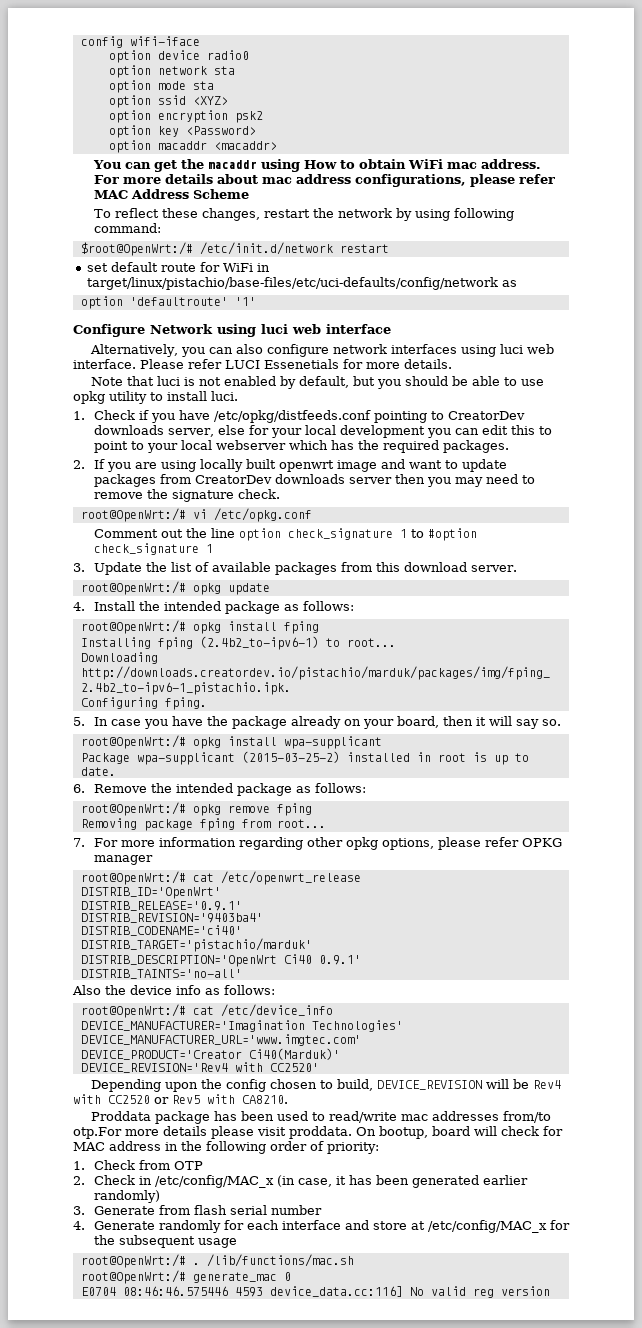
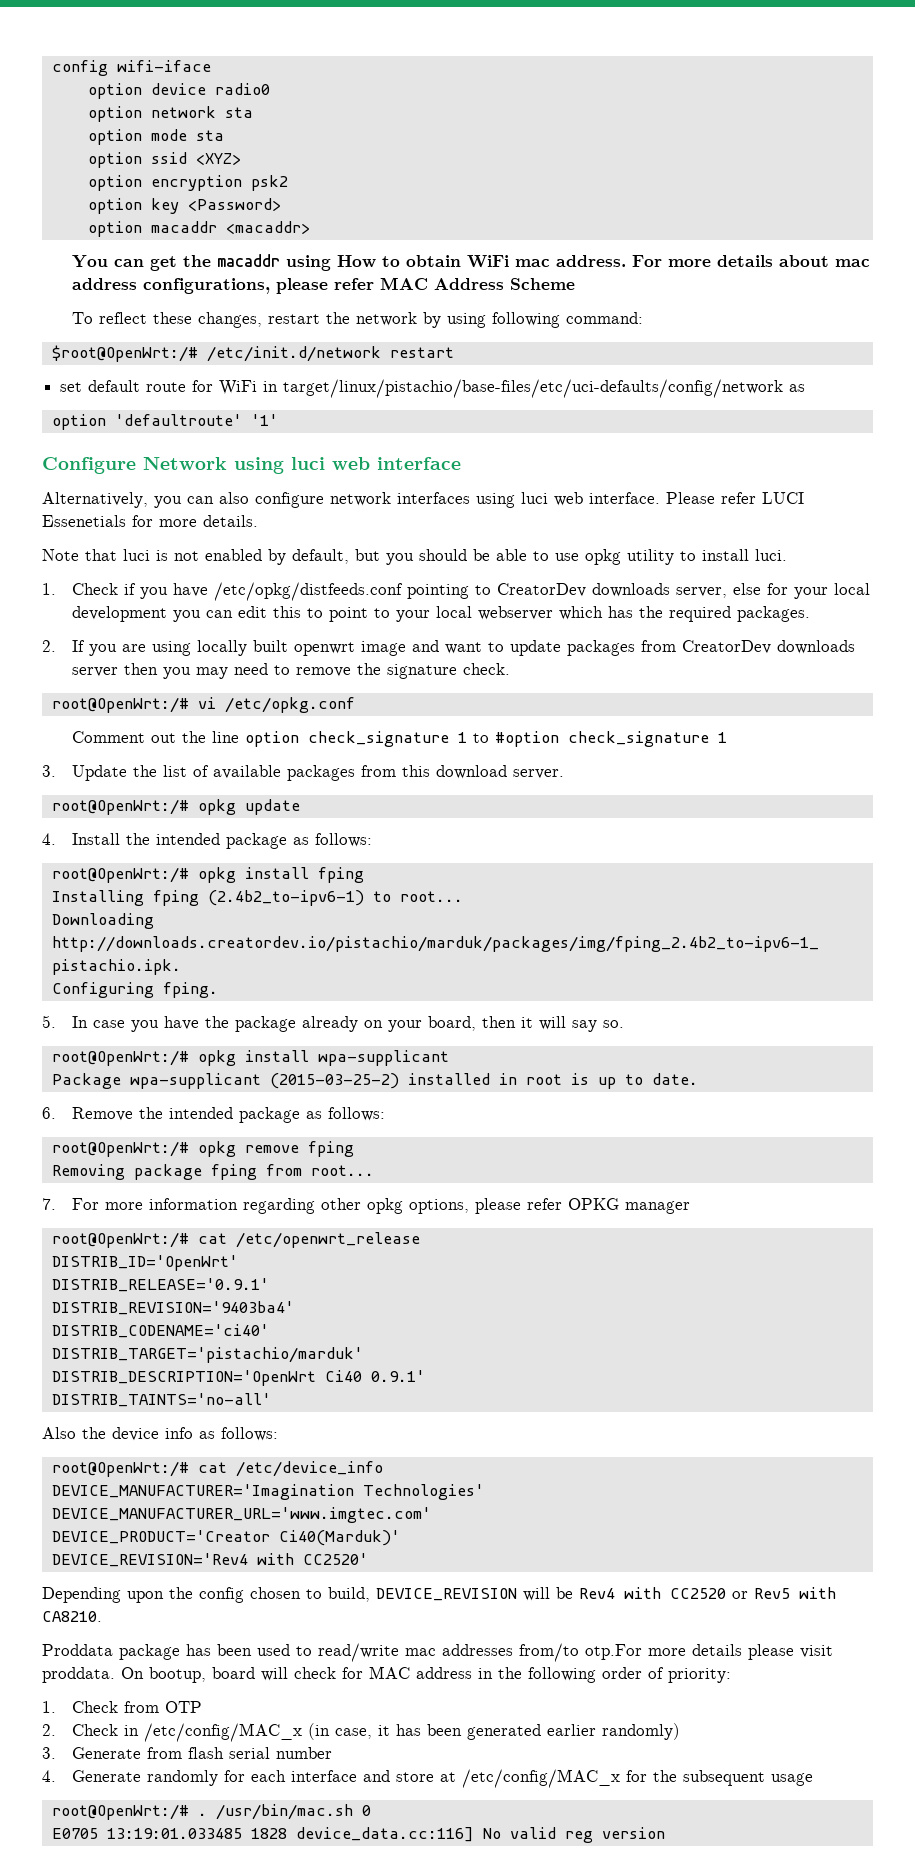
[206,1254,354,1267] [80,1270,291,1284] [80,1286,263,1297] /lib/functions/mac.sh // root@OpenWrt:/# generate_mac 0 // E0704 08:46:46.575446 4593 -> [215,1804,371,1820] [51,1828,287,1839] /usr/bin/mac.sh 0 // E0705 13:19:01.033485 1828

